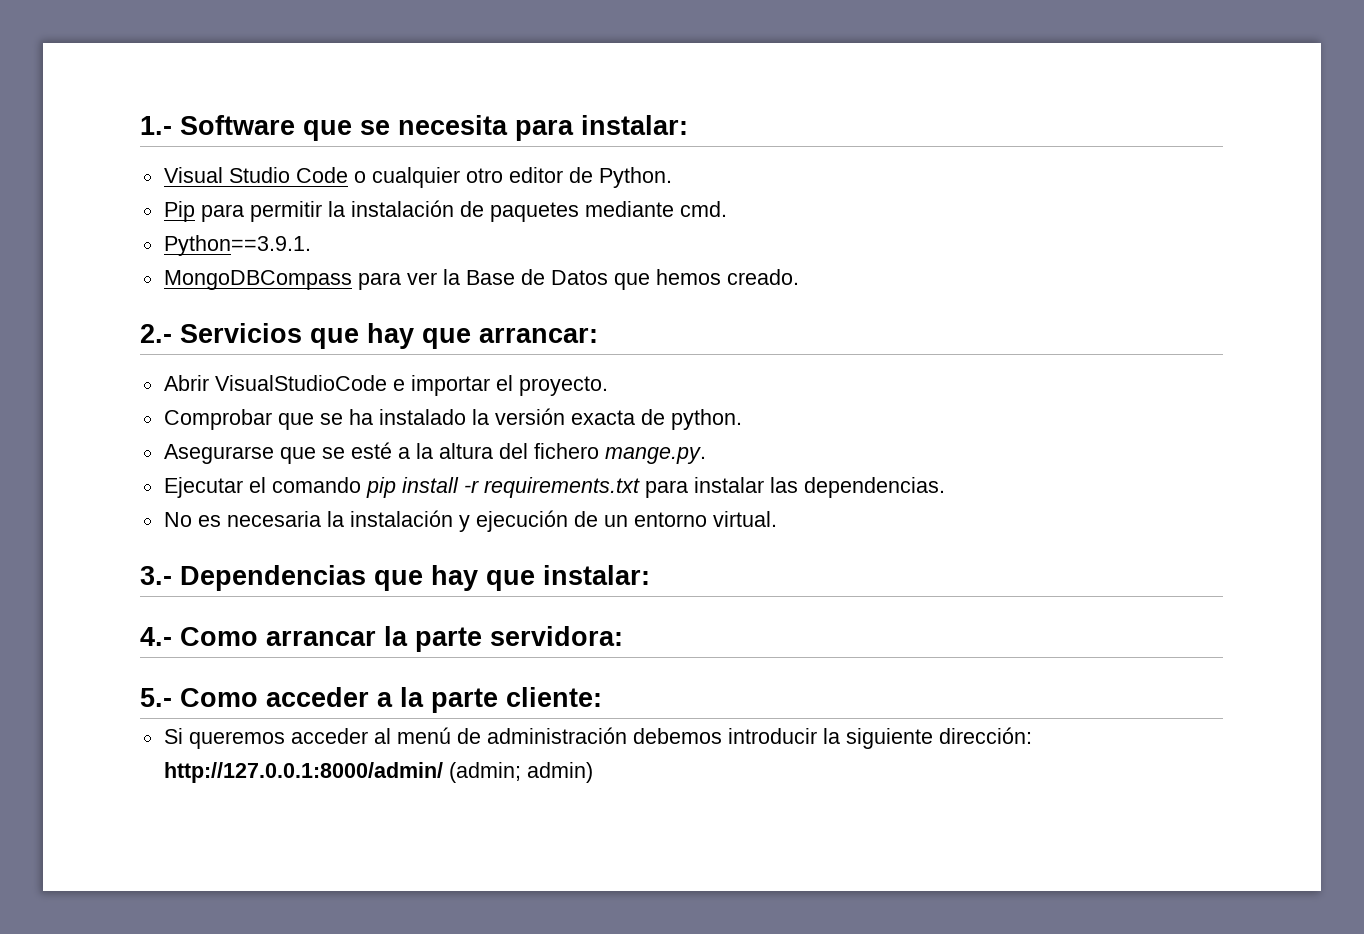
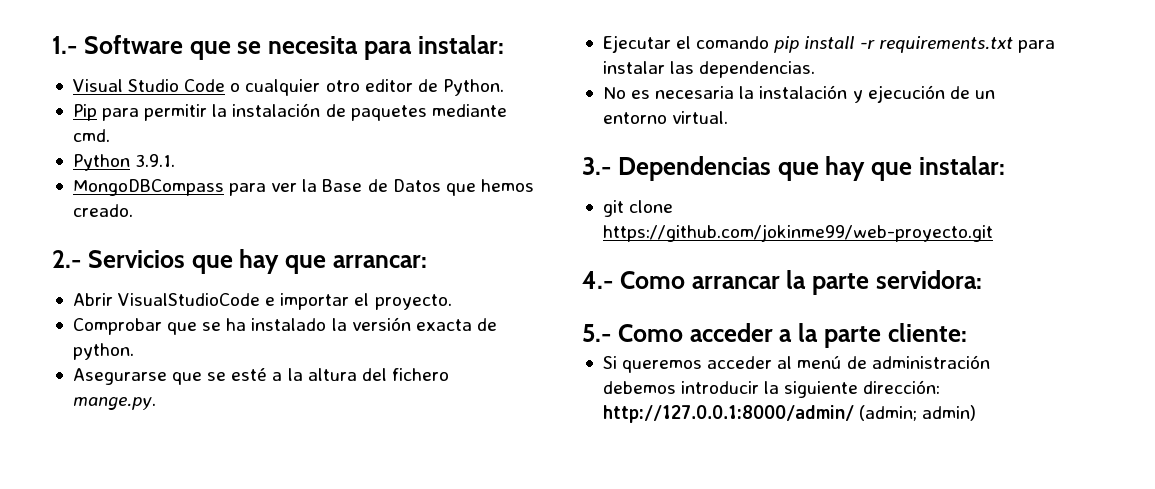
[163,235,311,256] Python==3.9.1. -> [72,154,176,171] Python 3.9.1.
(650, 575) none -> [602,200,674,217] [602,224,993,242] // git clone https://github.com/jokinme99/web-proyecto.git

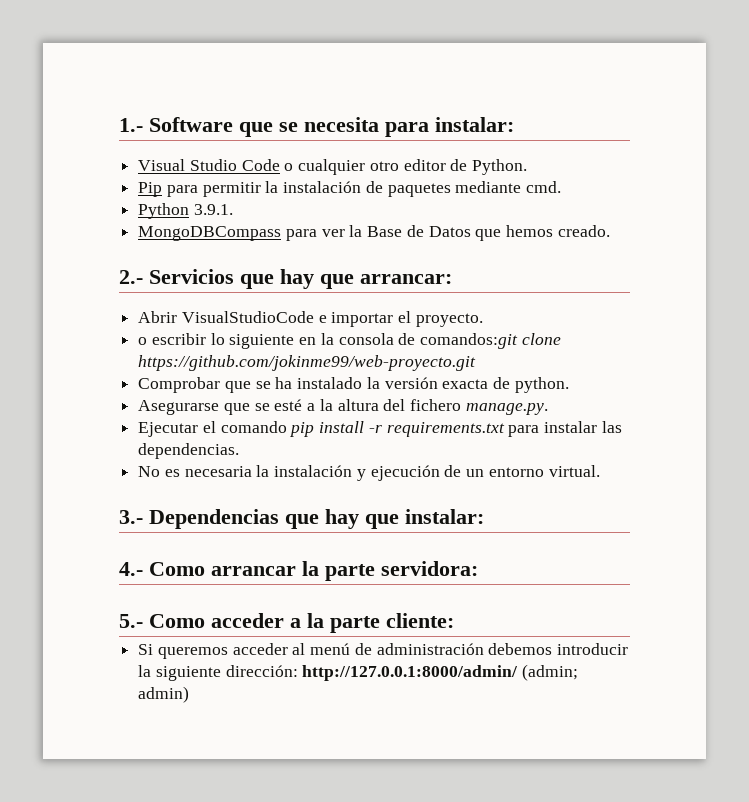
(452, 302) none -> [138,333,561,349] [138,355,477,371] // o escribir lo siguiente en la consola de comandos:git clone https://github.com/jokinme99/web-proyecto.git
[72,396,156,410] mange.py. -> [465,403,548,415] manage.py.
[602,200,674,217] [602,224,993,242] // git clone https://github.com/jokinme99/web-proyecto.git -> (484, 516) none

